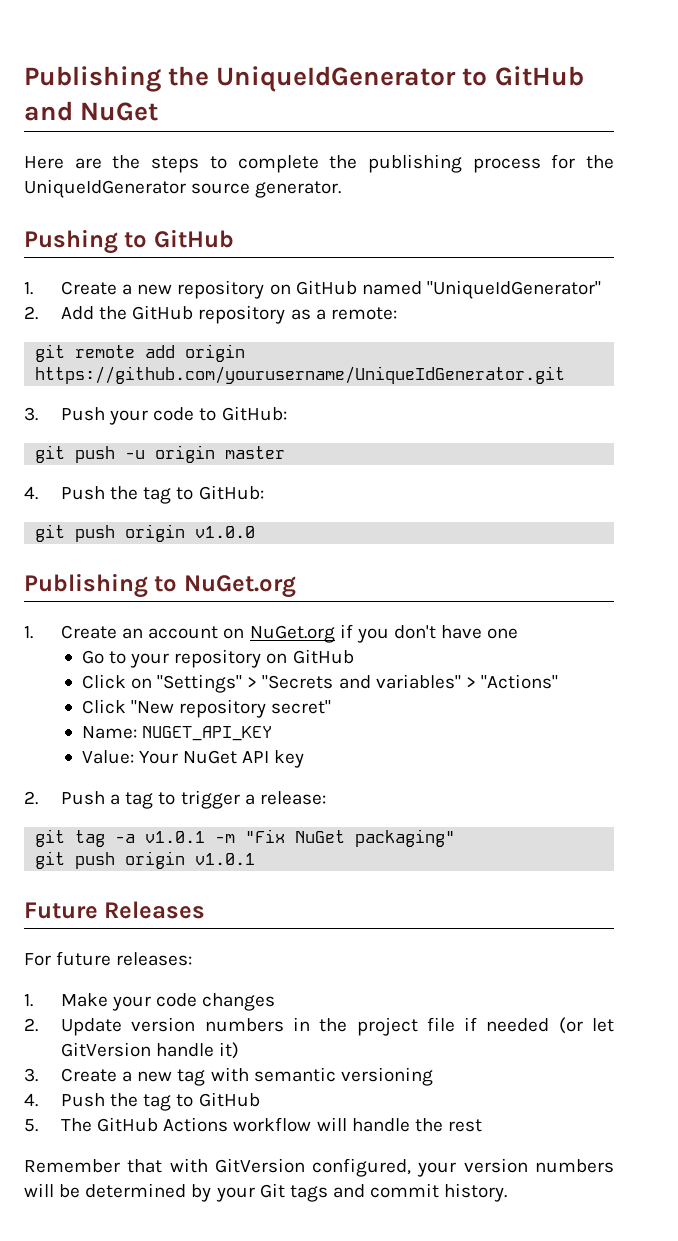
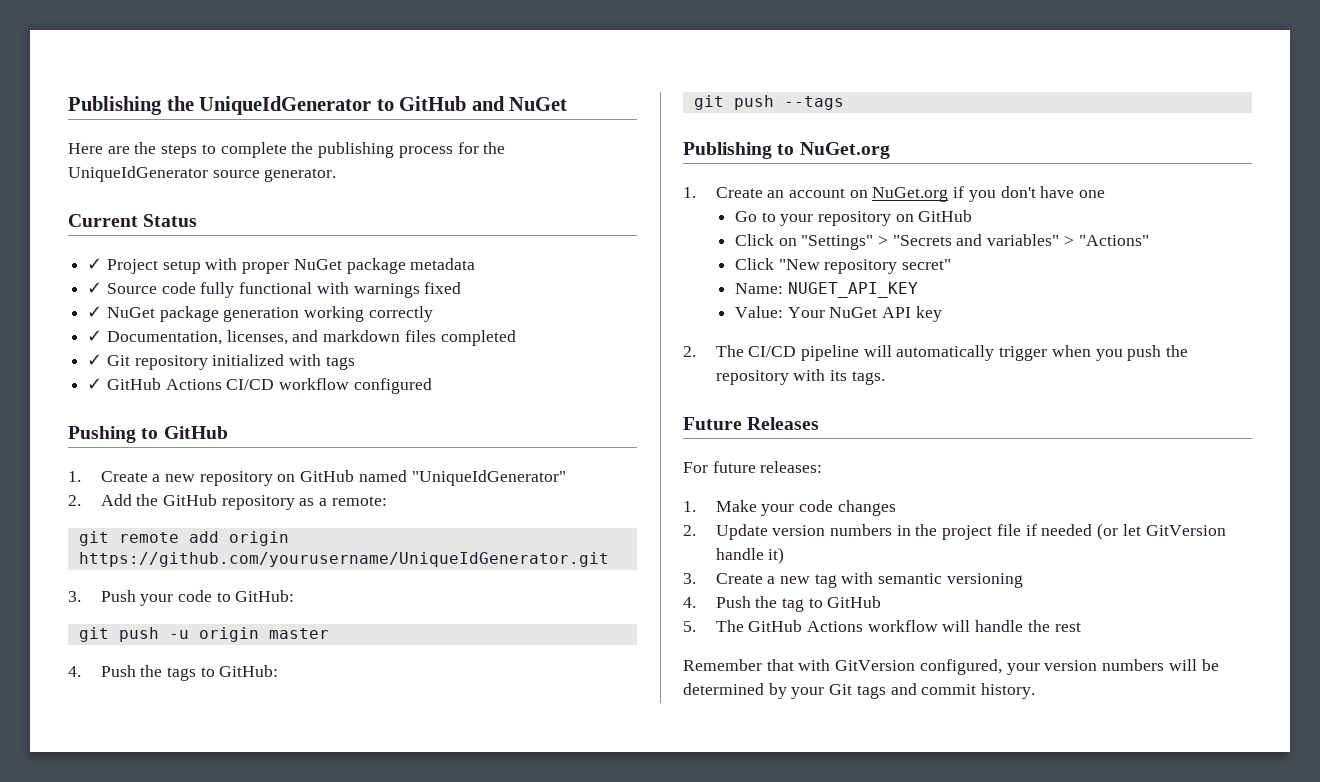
(342, 189) none -> [68,214,198,227] [87,258,476,274] [87,282,462,298] [87,306,433,322] [87,330,516,346] [87,354,355,370] [87,378,432,394] // Current Status // ✓ Project setup with proper NuGet package metadata // ✓ Source code fully functional with warnings fixed // ✓ NuGet package generation working correctly // ✓ Documentation, licenses, and markdown files completed // ✓ Git repository initialized with tags // ✓ GitHub Actions CI/CD workflow configured
[143,485,264,504] [35,524,256,542] tag to GitHub: // git push origin v1.0.0 -> [167,665,279,681] [693,95,844,110] tags to GitHub: // git push --tags
[61,790,326,809] [35,829,456,847] [35,851,256,869] Push a tag to trigger a release: // git tag -a v1.0.1 -m "Fix NuGet packaging" // git push origin v1.0.1 -> [715,345,1189,361] [715,369,885,385] The CI/CD pipeline will automatically trigger when you push the repository with its tags.

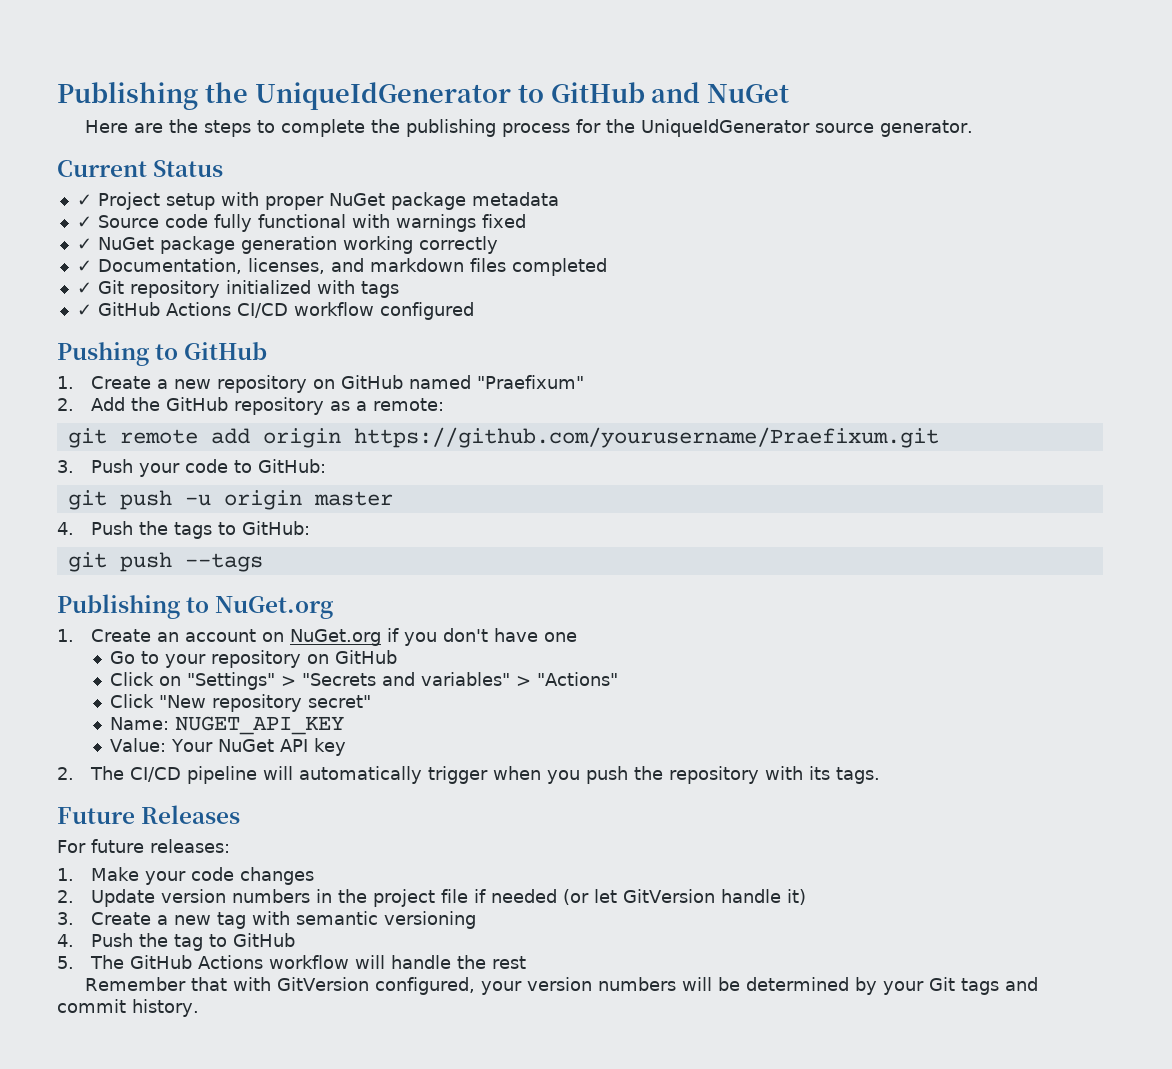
[411,470,566,486] "UniqueIdGenerator" -> [476,375,584,389] "Praefixum"
[78,552,609,567] https://github.com/yourusername/UniqueIdGenerator.git -> [353,427,939,448] https://github.com/yourusername/Praefixum.git

